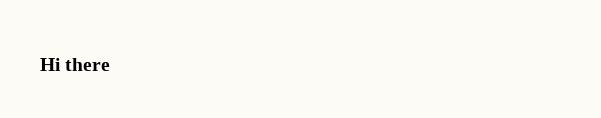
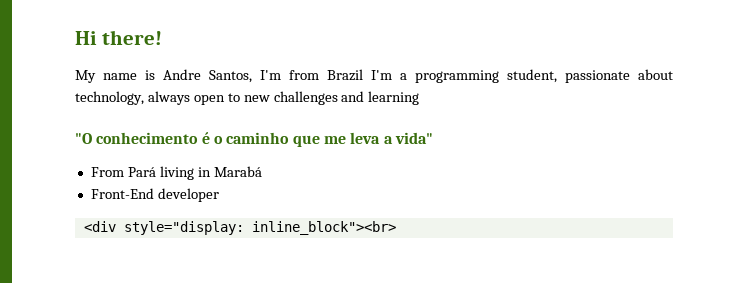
[65,58,111,71] there -> [101,30,162,45] [75,69,673,83] [75,91,420,105] [75,132,433,147] [90,166,262,180] [90,188,219,202] [83,221,396,235] there! // My name is Andre Santos, I'm from Brazil I'm a programming student, passionate about technology, always open to new challenges and learning // "O conhecimento é o caminho que me leva a vida" // From Pará living in Marabá // Front-End developer // <div style="display: inline_block"><br>

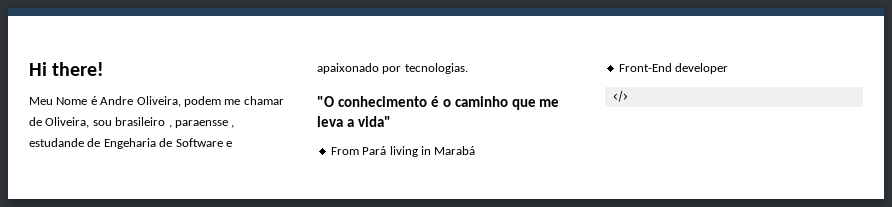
[75,69,673,83] [75,91,420,105] My name is Andre Santos, I'm from Brazil I'm a programming student, passionate about technology, always open to new challenges and learning -> [29,96,284,107] [29,117,235,128] [29,138,232,149] [317,63,468,74] Meu Nome é Andre Oliveira, podem me chamar de Oliveira, sou brasileiro , paraensse , estudande de Engeharia de Software e apaixonado por tecnologias.
[83,221,396,235] <div style="display: inline_block"><br> -> [612,90,628,102] </>

